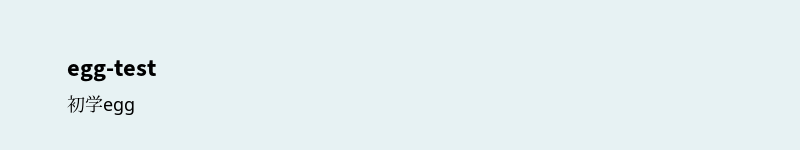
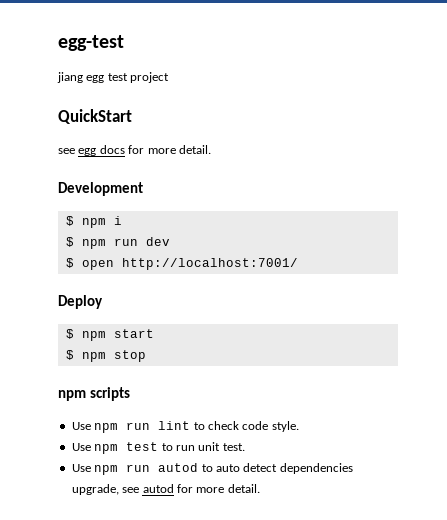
[67,95,135,115] 初学egg -> [57,72,170,83] [58,109,132,124] [58,145,211,156] [58,182,143,196] [65,216,122,228] [65,237,170,249] [65,258,298,270] [58,295,103,309] [65,329,154,341] [65,350,146,362] [58,387,130,401] [71,421,299,433] [71,442,245,454] [71,463,353,475] [71,484,260,495] jiang egg test project // QuickStart // see egg docs for more detail. // Development // $ npm i // $ npm run dev // $ open http://localhost:7001/ // Deploy // $ npm start // $ npm stop // npm scripts // Use npm run lint to check code style. // Use npm test to run unit test. // Use npm run autod to auto detect dependencies upgrade, see autod for more detail.

